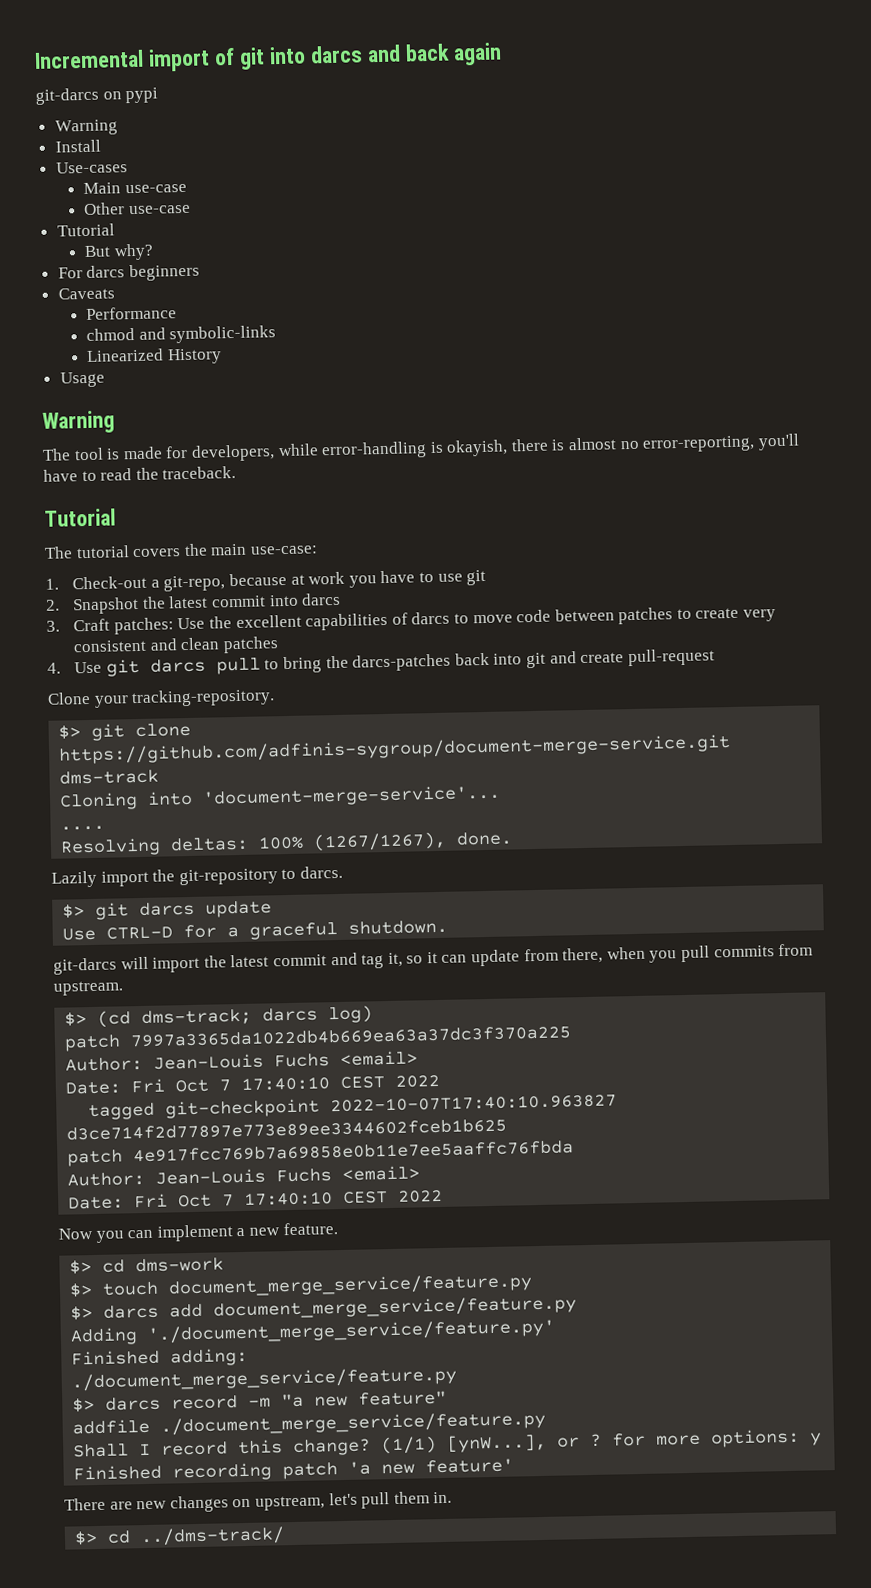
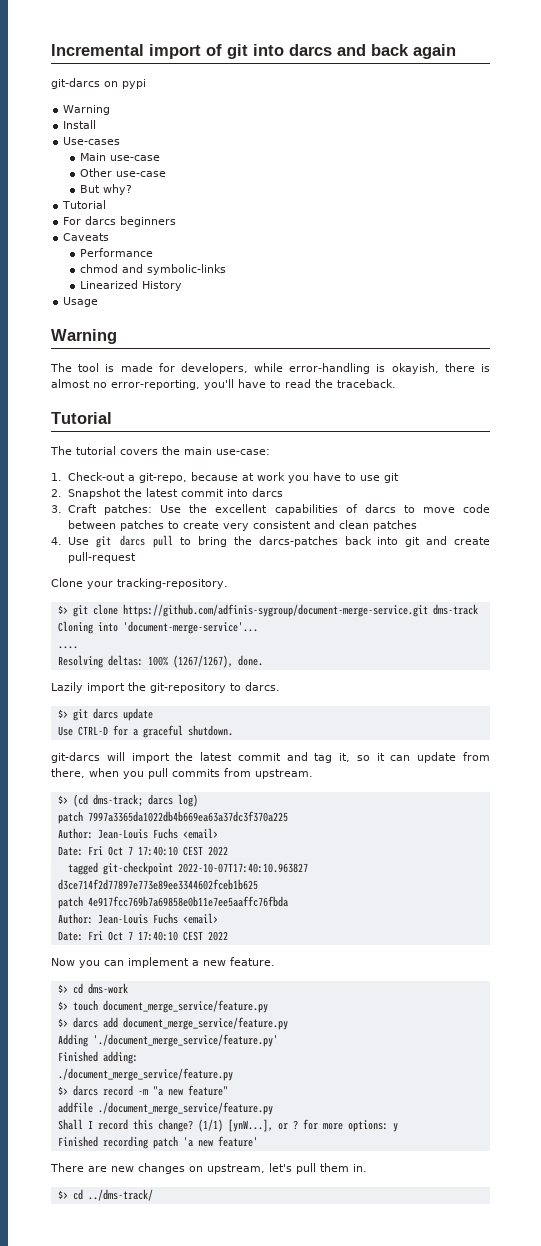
[56,223,115,237] // Tutorial -> (167, 174) none
(154, 252) none -> [62,200,107,209] // Tutorial

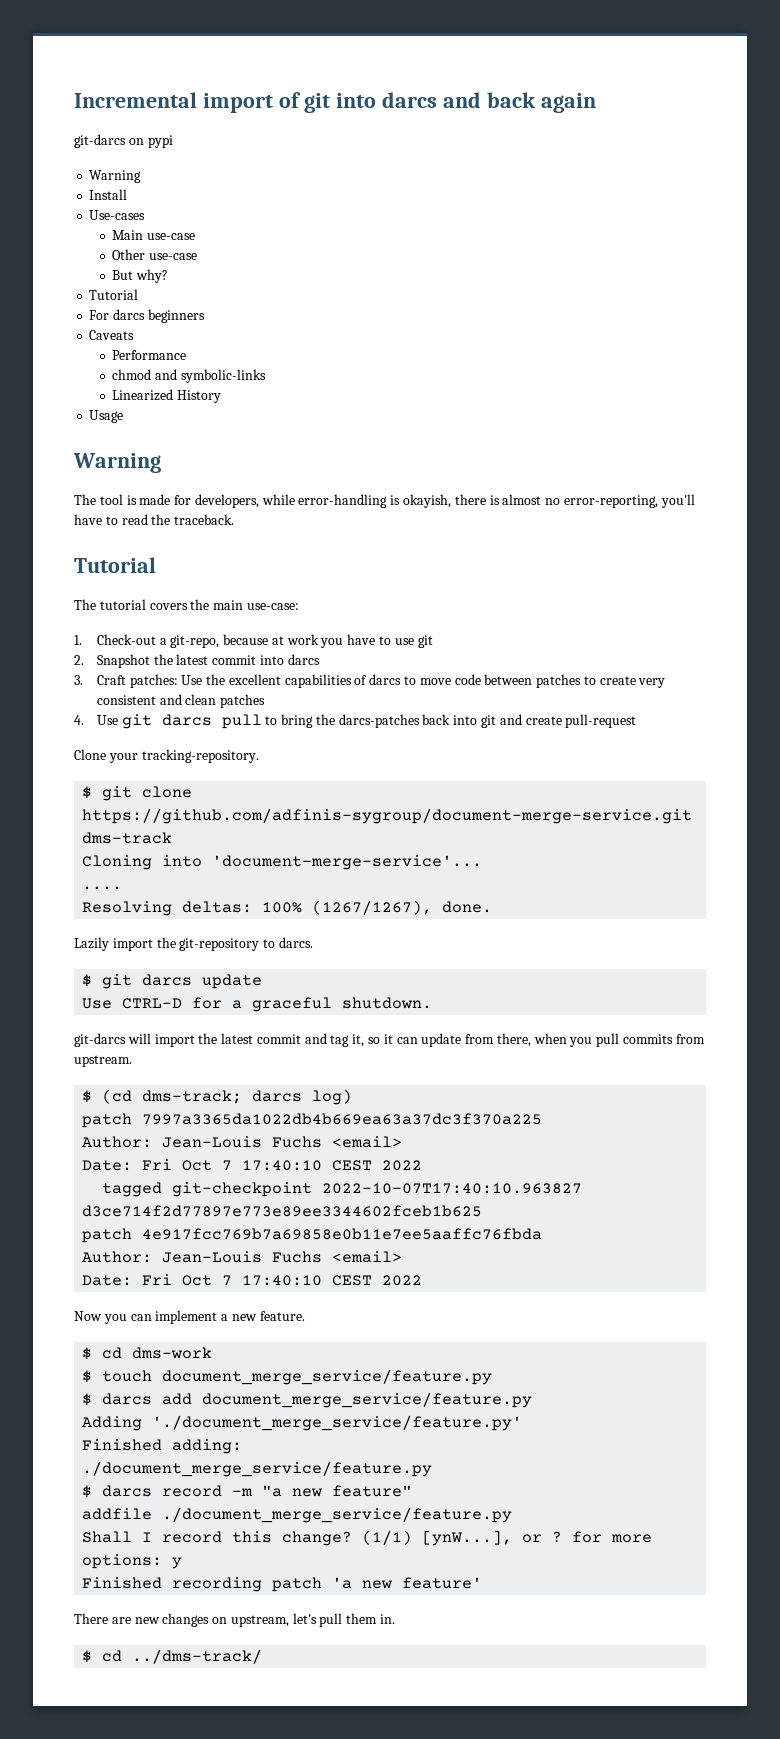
[57,605,68,614] $> -> [82,786,93,799] $
[57,709,68,718] $> -> [82,974,93,987] $
[57,795,68,804] $> -> [82,1090,93,1103] $
[57,984,68,993] $> -> [82,1347,93,1360] $
[57,1001,68,1010] $> -> [82,1370,93,1383] $
[57,1018,68,1027] $> -> [82,1393,93,1406] $
[57,1086,68,1095] $> -> [82,1485,93,1498] $
[57,1190,68,1199] $> -> [82,1650,93,1663] $

